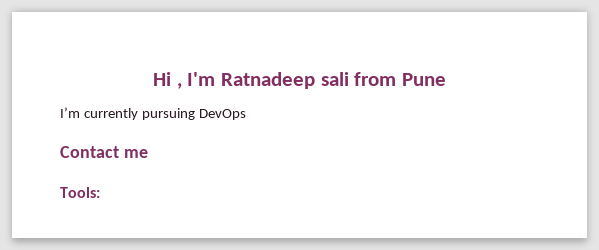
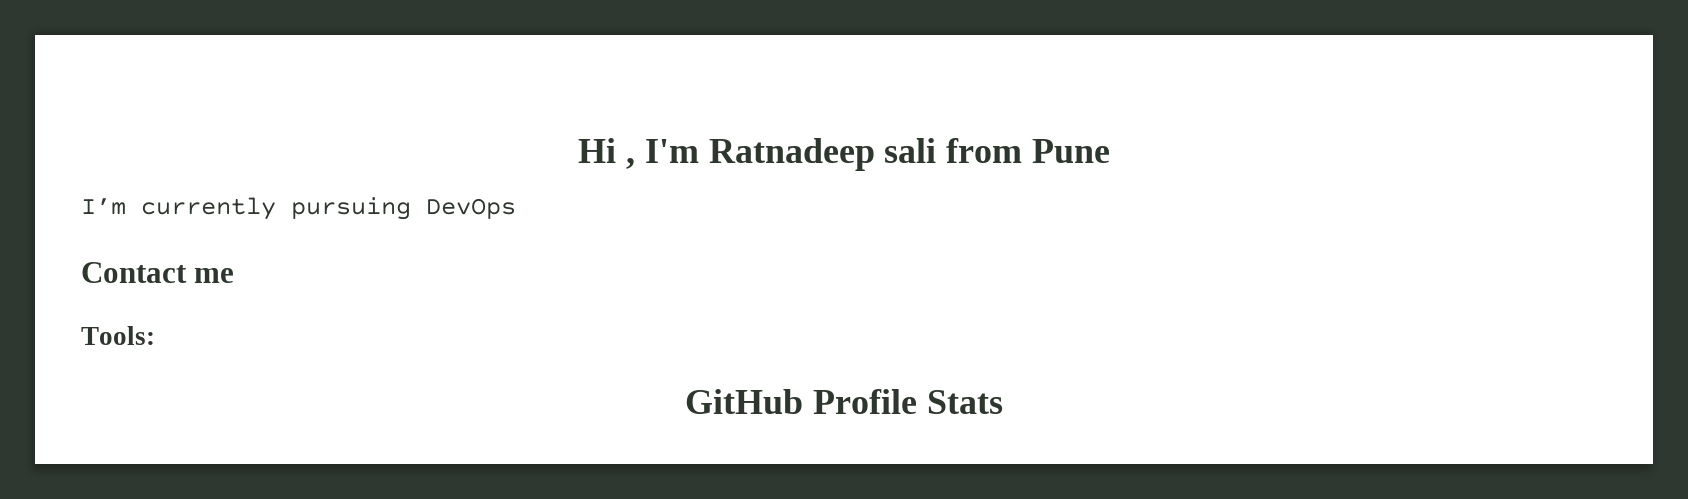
(100, 192) none -> [685,389,1003,414] // GitHub Profile Stats

